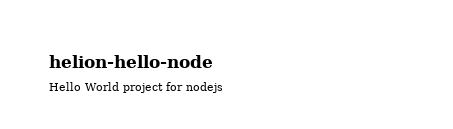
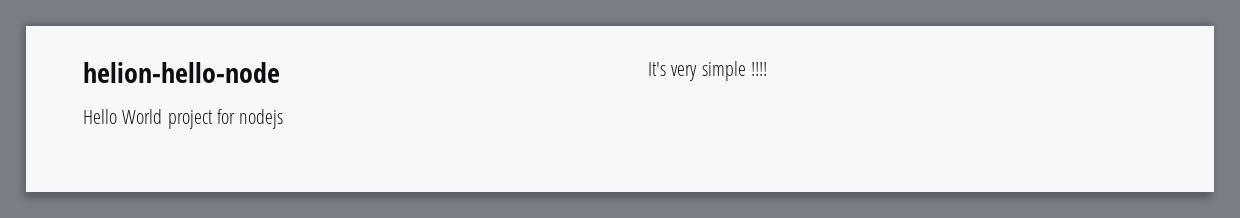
(223, 87) none -> [648,61,767,81] // It's very simple !!!!

